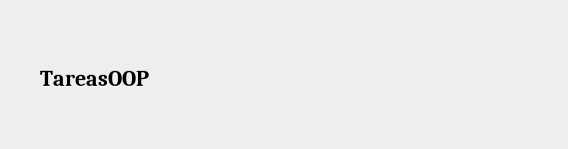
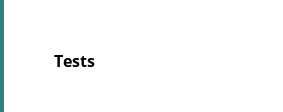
[39,70,150,86] TareasOOP -> [54,55,95,67] Tests

